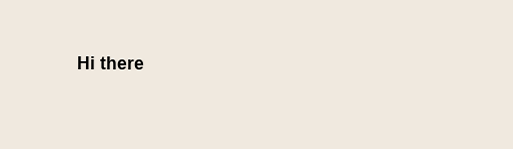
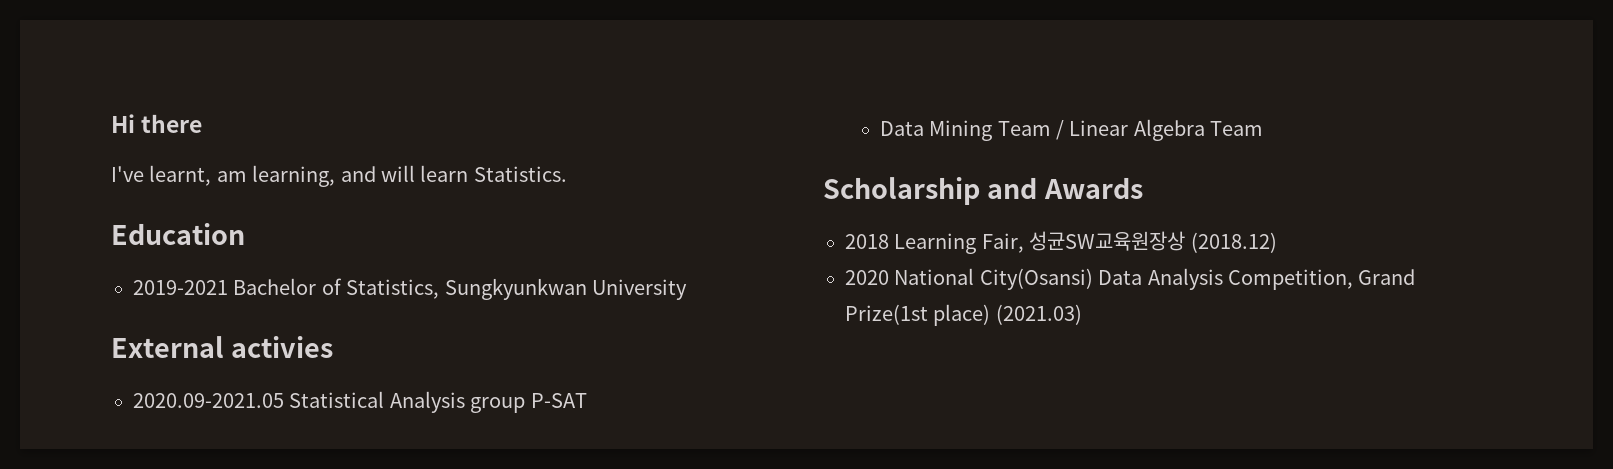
(145, 63) none -> [111,165,567,187] [111,223,245,245] [133,278,687,300] [111,336,334,358] [133,391,587,413] [879,119,1264,141] [823,177,1143,205] [845,231,1277,254] [845,268,1416,290] [845,304,1082,326] // I've learnt, am learning, and will learn Statistics. // Education // 2019-2021 Bachelor of Statistics, Sungkyunkwan University // External activies // 2020.09-2021.05 Statistical Analysis group P-SAT // Data Mining Team / Linear Algebra Team // Scholarship and Awards // 2018 Learning Fair, 성균SW교육원장상 (2018.12) // 2020 National City(Osansi) Data Analysis Competition, Grand Prize(1st place) (2021.03)

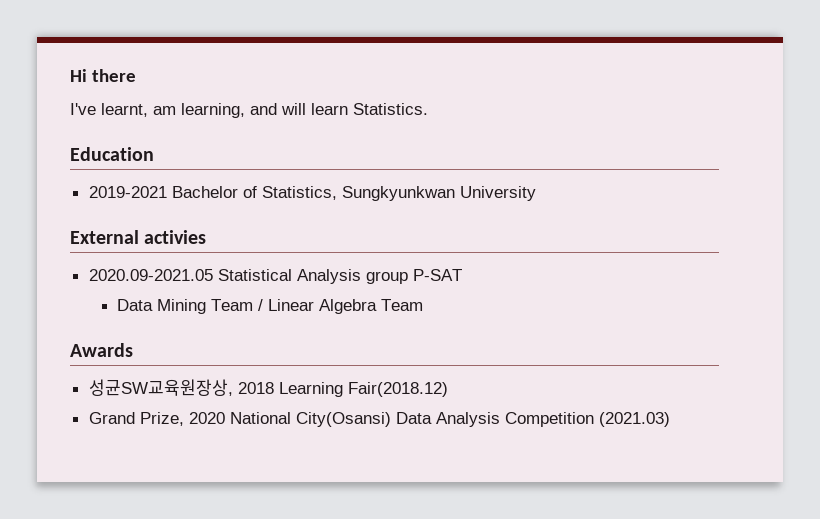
[823,177,1038,205] Scholarship and -> (424, 305) none
(1143, 188) none -> [88,379,233,396] 성균SW교육원장상,
[981,231,1277,253] Fair, 성균SW교육원장상 (2018.12) // -> [347,382,448,397] [88,412,184,426] Fair(2018.12) // Grand Prize,
[1228,269,1416,290] [845,304,991,326] Competition, Grand Prize(1st place) -> [504,412,594,427] Competition

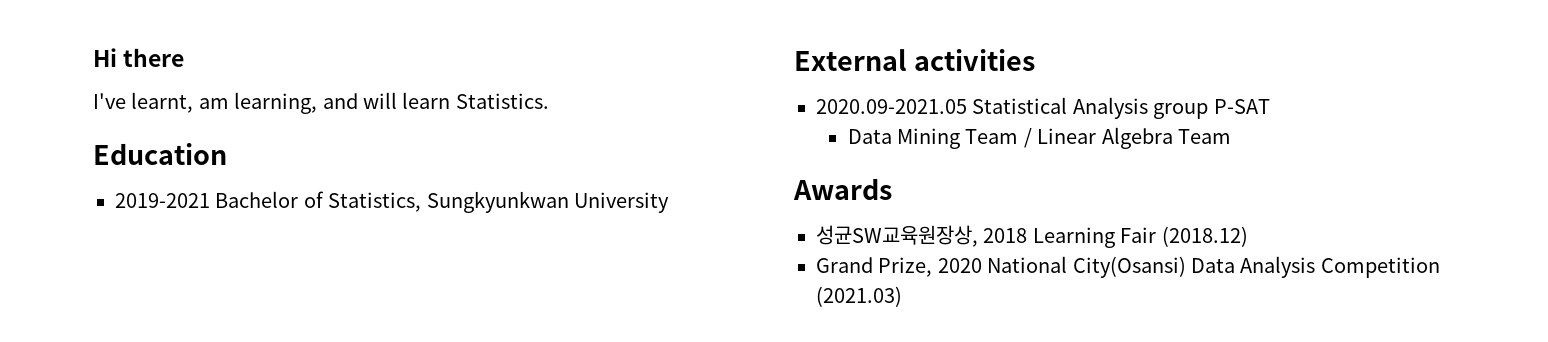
[144,230,207,244] activies -> [914,49,1036,71] activities
[347,382,448,397] Fair(2018.12) -> [1120,226,1248,247] Fair (2018.12)

